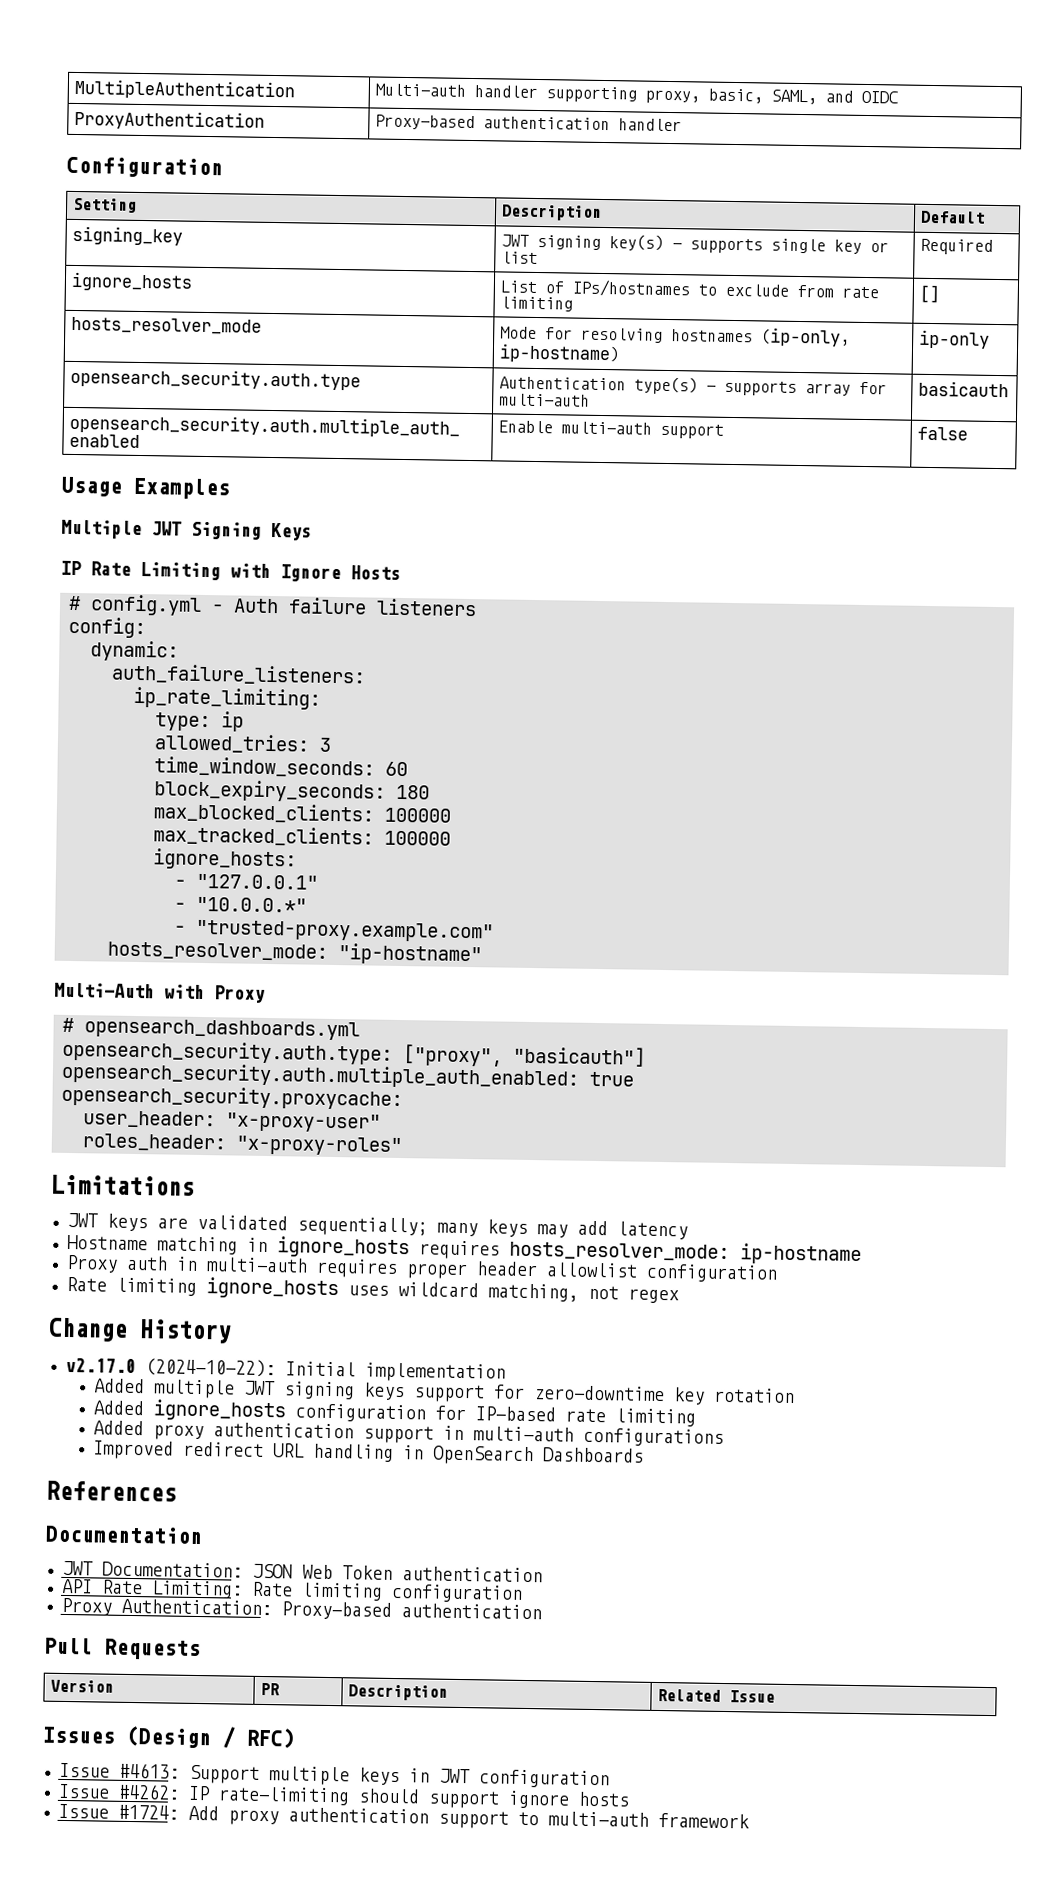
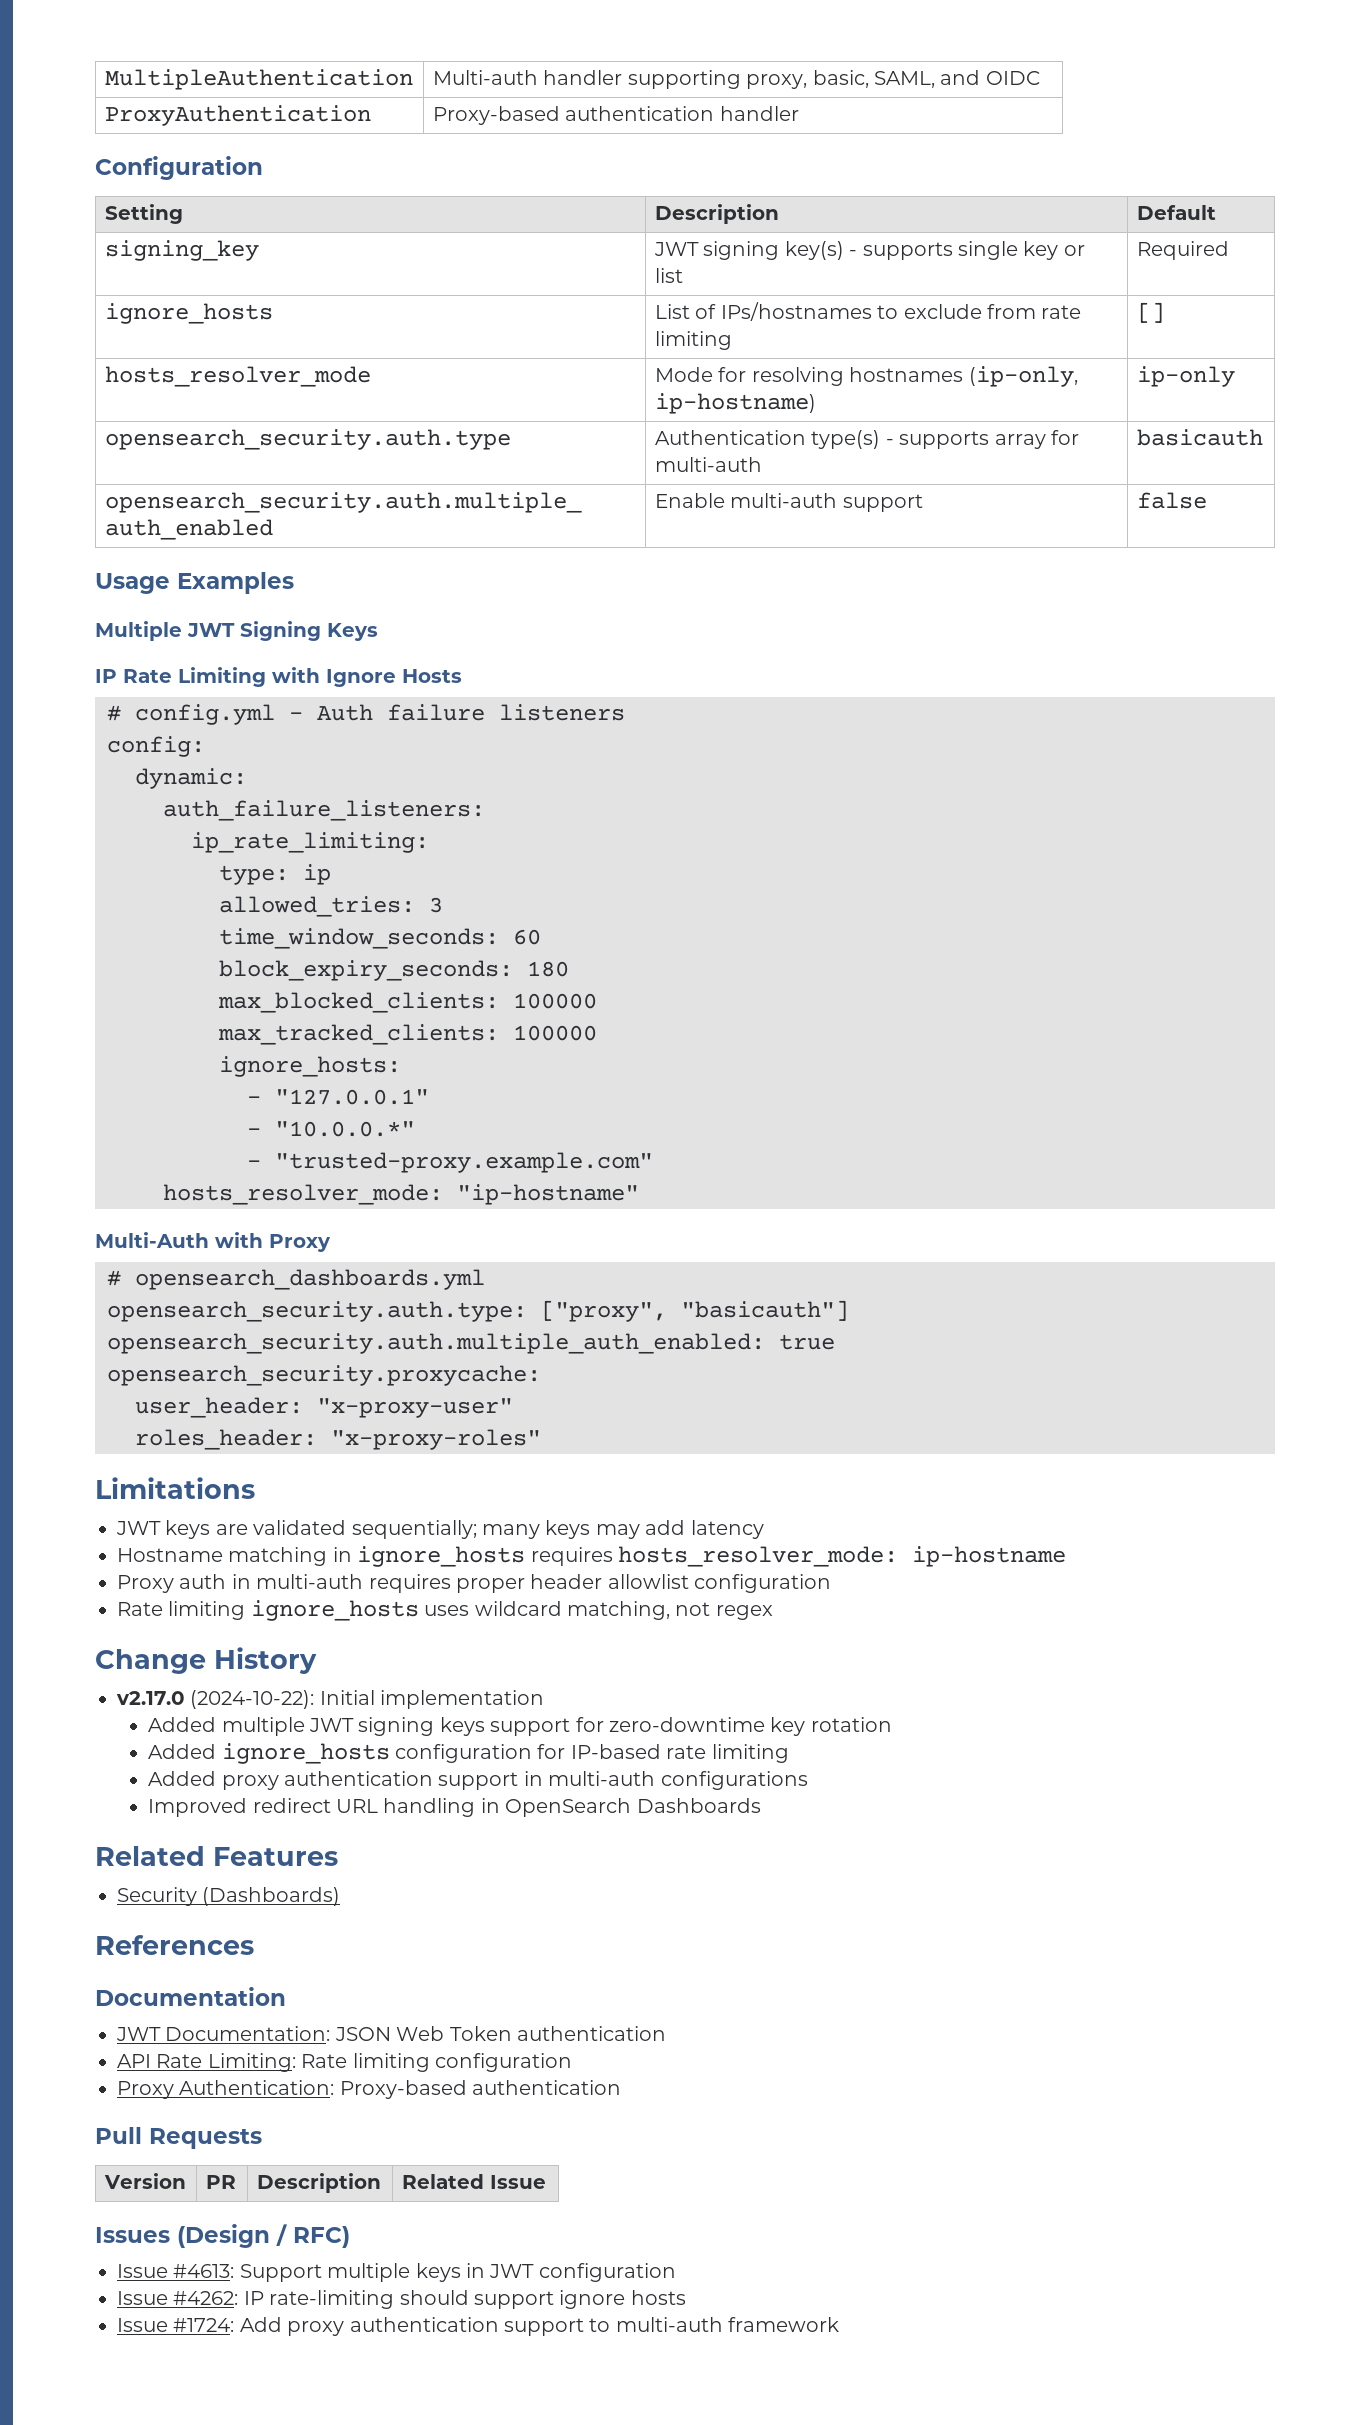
(644, 1455) none -> [95,1846,338,1866] [117,1887,341,1906] // Related Features // Security (Dashboards)

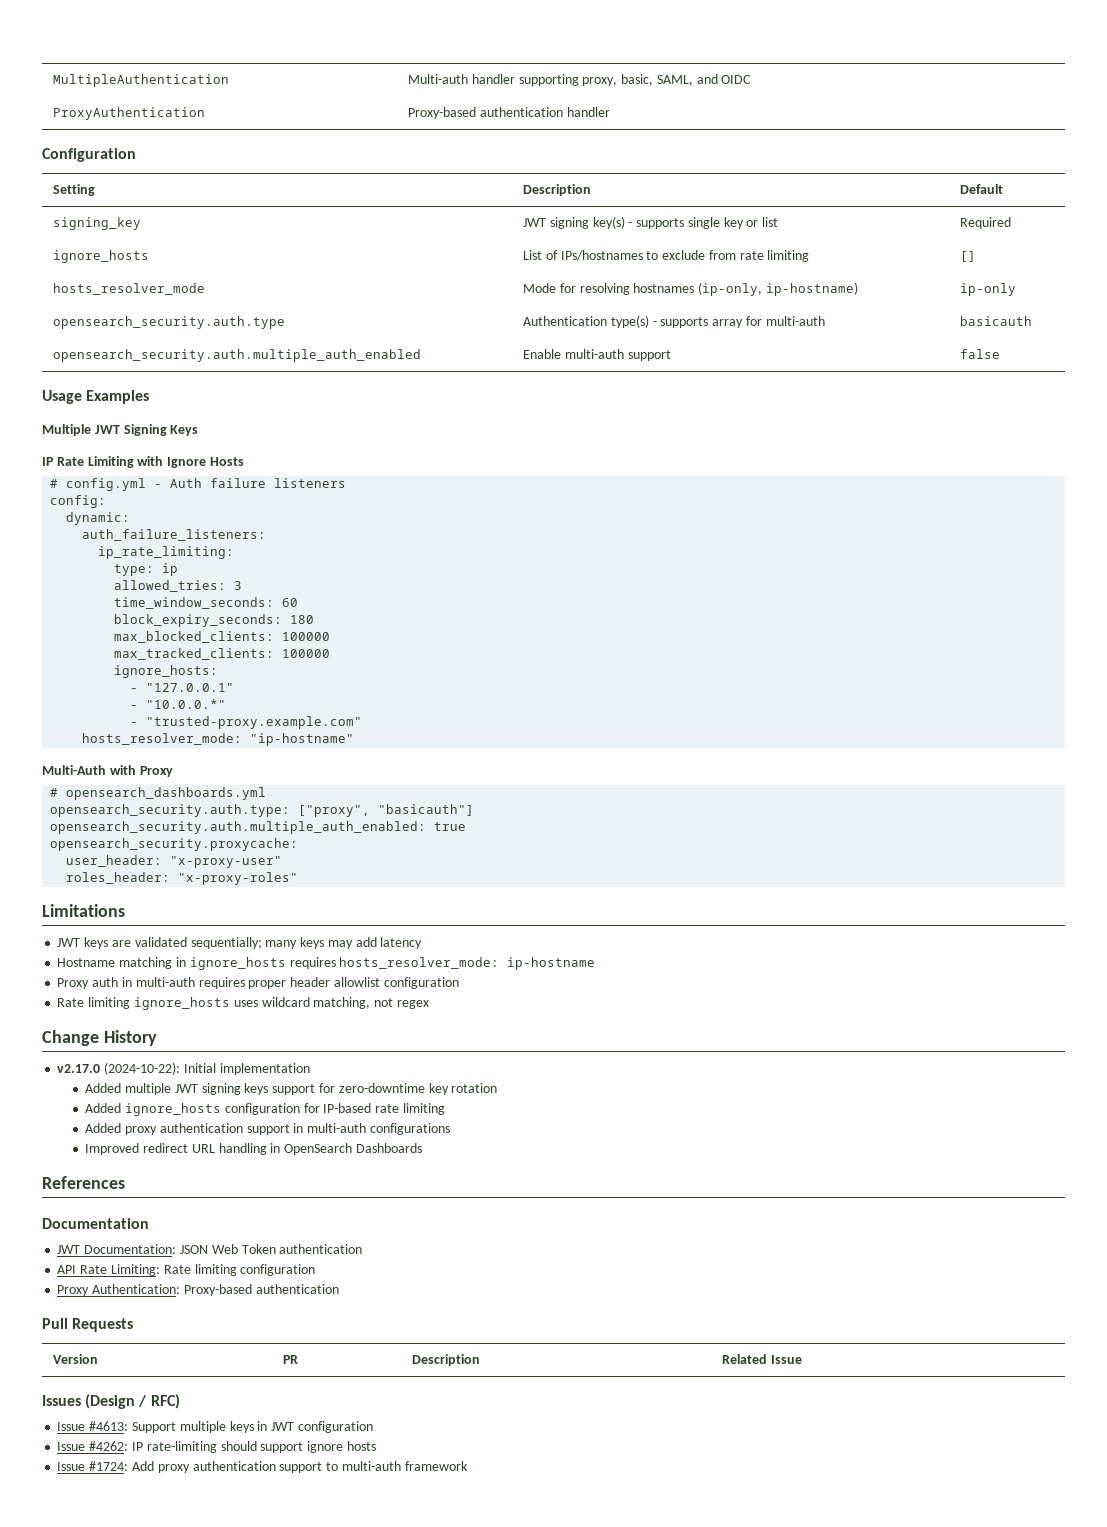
[95,1846,338,1866] [117,1887,341,1906] // Related Features // Security (Dashboards) -> (422, 1148) none

